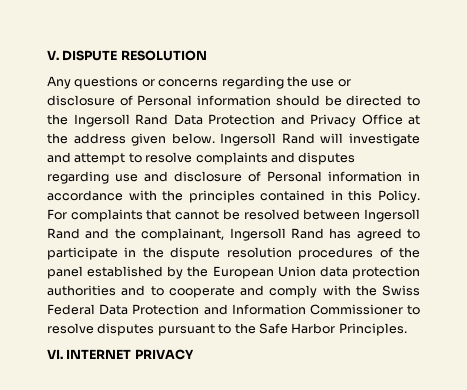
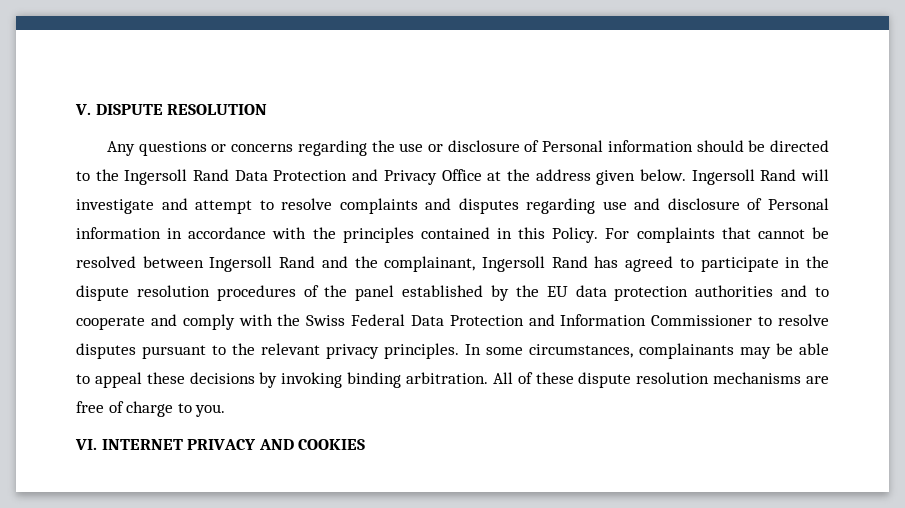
[212,266,316,279] European Union -> [546,286,568,297] EU
[258,323,407,336] Safe Harbor Principles. -> [261,343,829,359] [76,372,829,388] [76,401,226,417] relevant privacy principles. In some circumstances, complainants may be able to appeal these decisions by invoking binding arbitration. All of these dispute resolution mechanisms are free of charge to you.
(194, 354) none -> [258,439,366,450] AND COOKIES

